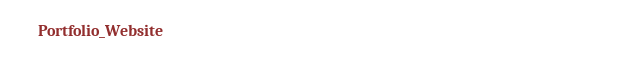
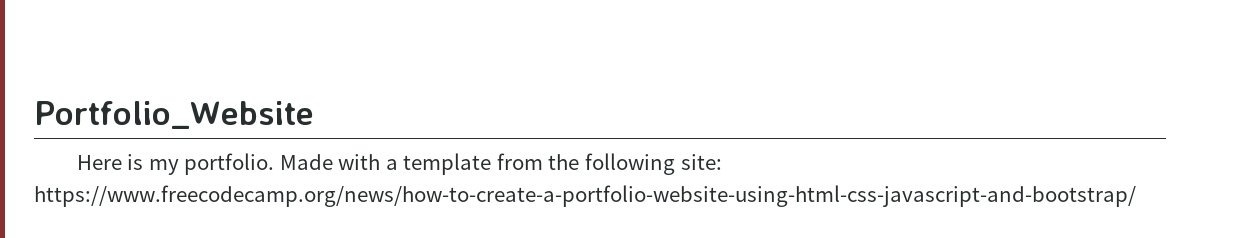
(163, 31) none -> [76,153,722,175] [34,185,1136,207] // Here is my portfolio. Made with a template from the following site: https://www.freecodecamp.org/news/how-to-create-a-portfolio-website-using-html-css-javascript-and-bootstrap/

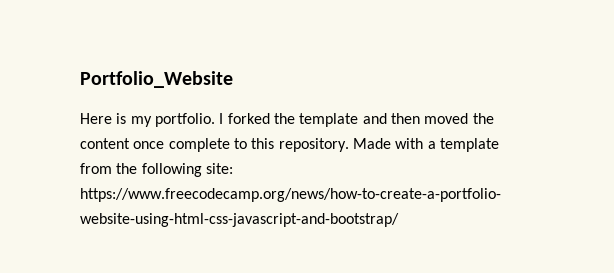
(275, 164) none -> [219,113,494,127] [80,138,349,152] I forked the template and then moved the content once complete to this repository.

